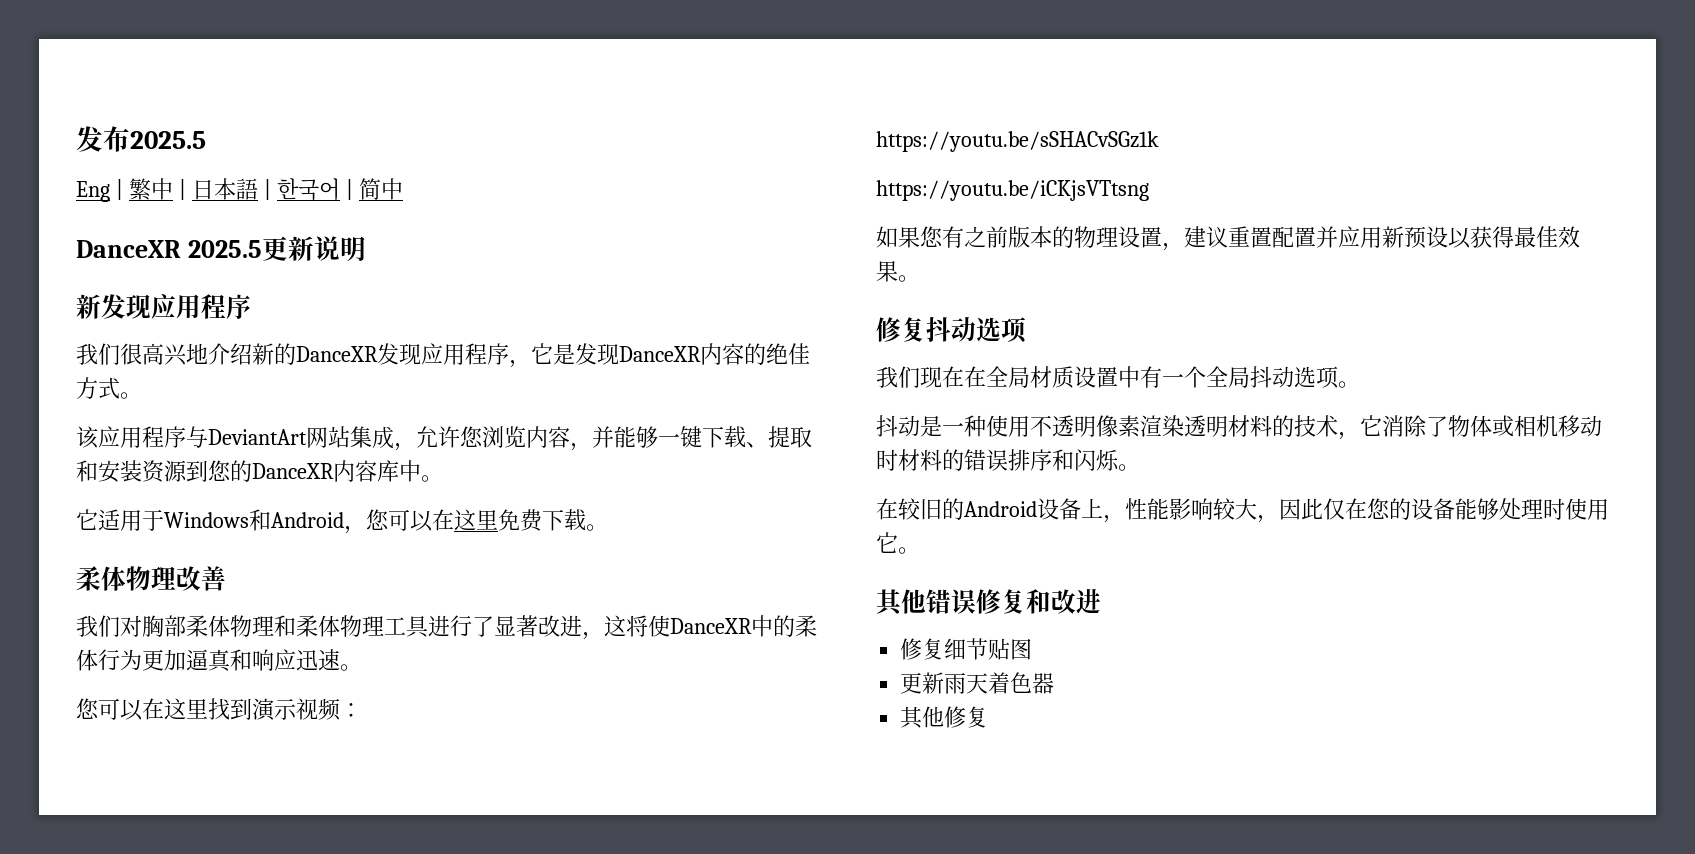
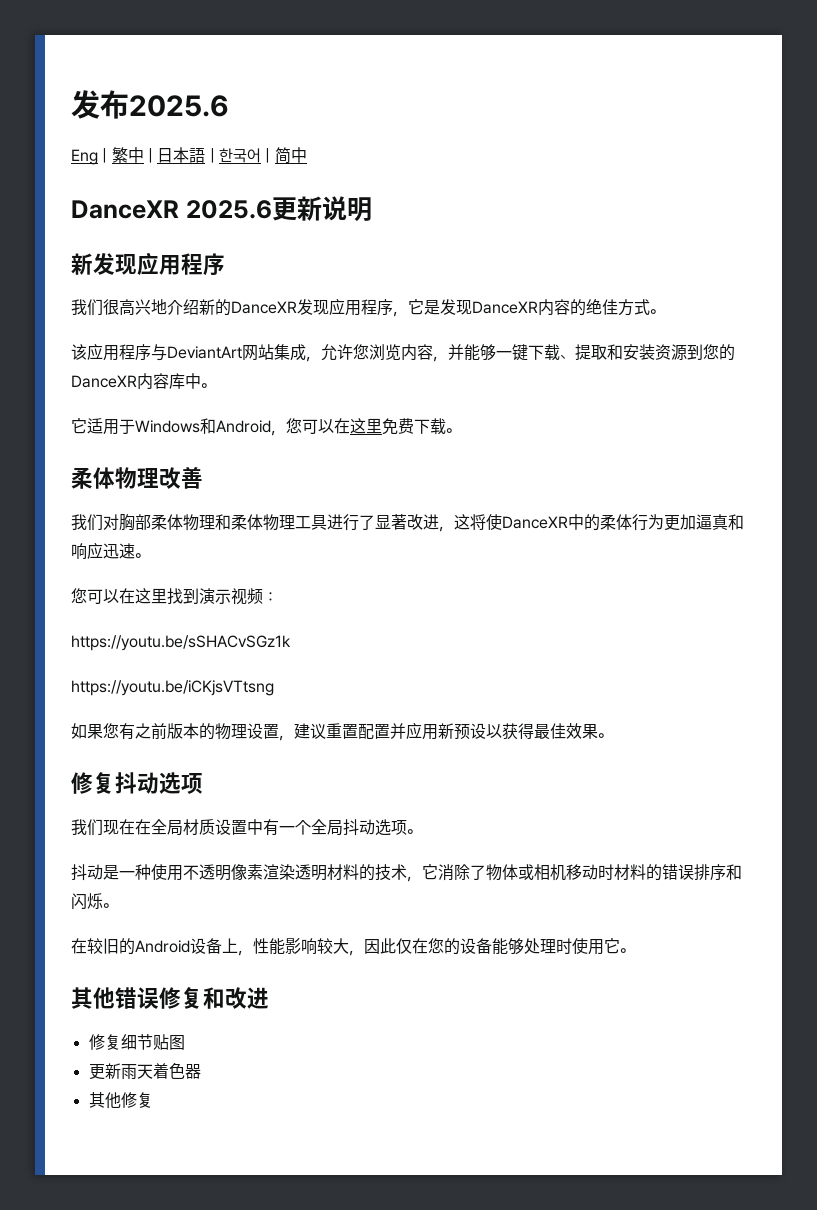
[130,131,206,149] 2025.5 -> [129,95,229,117] 2025.6
[187,240,262,258] 2025.5 -> [185,200,272,219] 2025.6

